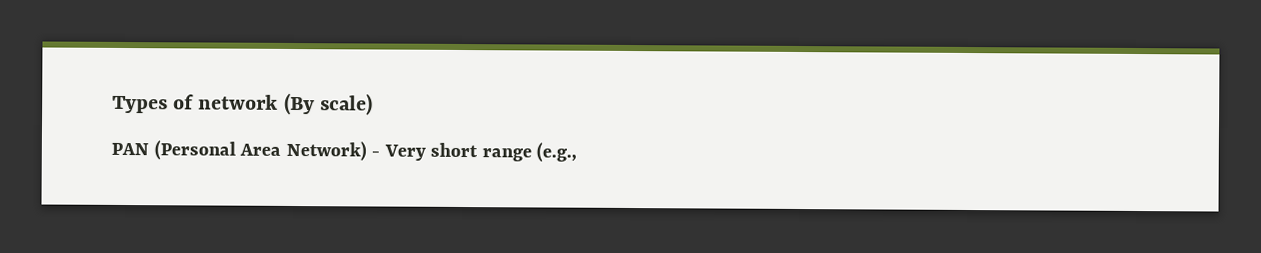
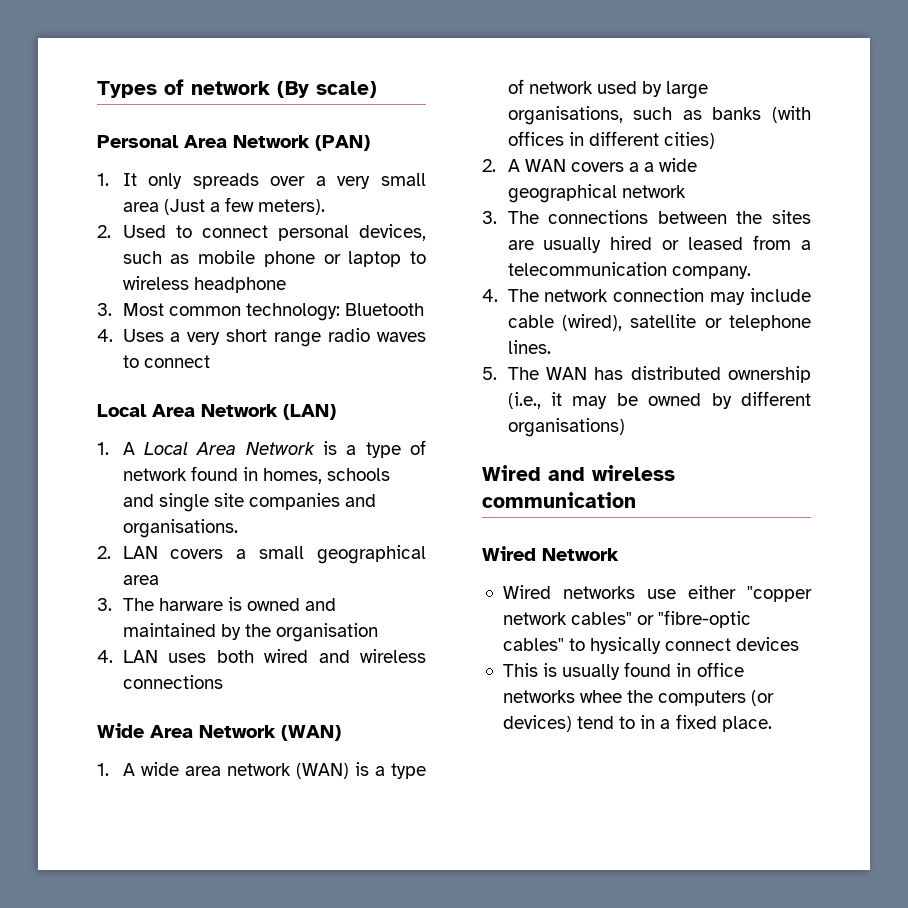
[111,140,578,163] PAN (Personal Area Network) - Very short range (e.g., -> [97,135,370,151] [97,173,426,189] [122,197,326,215] [97,224,426,241] [122,250,426,267] [122,276,286,293] [97,303,424,321] [97,328,426,347] [122,355,210,368] [97,404,336,420] [97,440,426,458] [122,466,391,484] [122,493,377,512] [122,519,238,538] [97,545,426,564] [122,575,159,585] [97,597,337,611] [122,623,378,642] [97,649,426,663] [122,675,223,689] [97,723,341,741] [97,762,426,779] [507,79,709,99] [507,106,811,125] [507,131,715,149] [482,158,698,172] [507,184,686,203] [482,210,811,224] [507,235,811,253] [507,262,751,279] [482,288,811,305] [507,314,811,331] [507,340,551,354] [482,366,811,383] [507,391,811,409] [507,418,625,437] [482,465,675,481] [482,492,636,508] [482,546,619,561] [502,585,812,602] [502,610,752,628] [502,637,800,654] [502,662,744,680] [502,690,775,706] [502,714,772,732] Personal Area Network (PAN) // 1. It only spreads over a very small area (Just a few meters). // 2. Used to connect personal devices, such as mobile phone or laptop to wireless headphone // 3. Most common technology: Bluetooth // 4. Uses a very short range radio waves to connect // Local Area Network (LAN) // 1. A Local Area Network is a type of network found in homes, schools and single site companies and organisations. // 2. LAN covers a small geographical area // 3. The harware is owned and maintained by the organisation // 4. LAN uses both wired and wireless connections // Wide Area Network (WAN) // 1. A wide area network (WAN) is a type of network used by large organisations, such as banks (with offices in different cities) // 2. A WAN covers a a wide geographical network // 3. The connections between the sites are usually hired or leased from a telecommunication company. // 4. The network connection may include cable (wired), satellite or telephone lines. // 5. The WAN has distributed ownership (i.e., it may be owned by different organisations) // Wired and wireless communication // Wired Network // Wired networks use either "copper network cables" or "fibre-optic cables" to hysically connect devices // This is usually found in office networks whee the computers (or devices) tend to in a fixed place.

